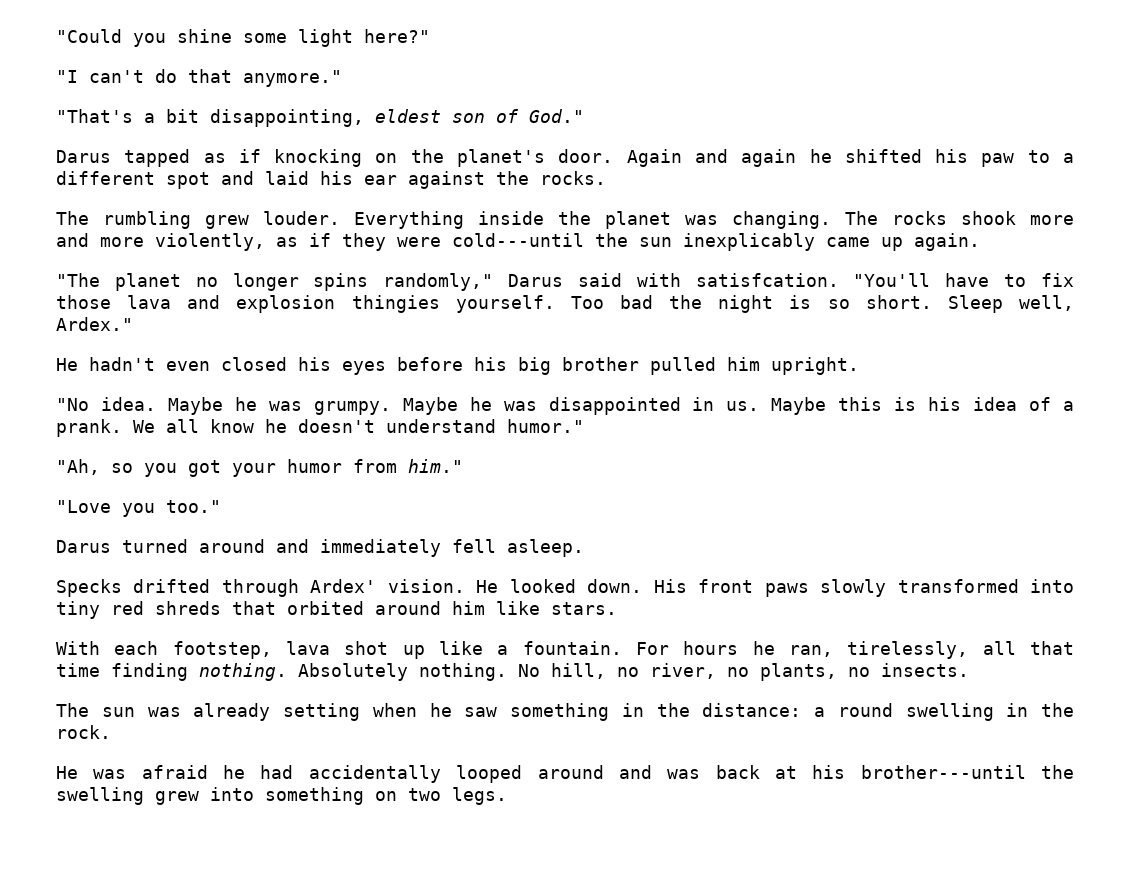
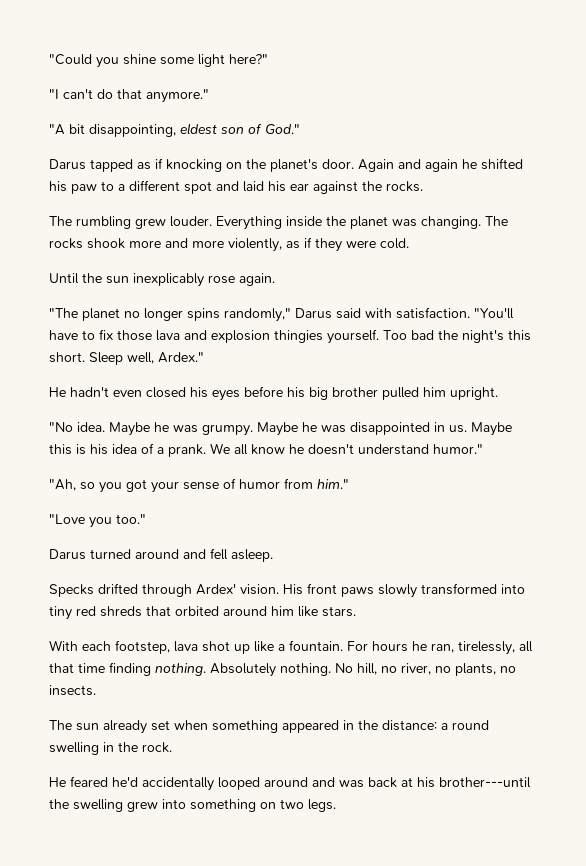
[56,109,155,123] "That's a -> [49,124,65,135] "A
[452,233,584,247] cold---until -> [380,238,409,249] [49,273,79,284] cold. // Until
[826,237,903,251] came up -> [208,275,235,284] rose
[695,273,839,287] satisfcation. -> [396,307,470,319] satisfaction.
[718,295,850,313] night is so -> [462,330,531,343] night's this
(276, 470) none -> [183,478,236,490] sense of
[320,539,441,557] immediately -> (206, 554) none
[476,579,643,593] He looked down. -> (279, 589) none
[147,703,609,721] was already setting when he saw something -> [103,720,339,734] already set when something appeared
[93,765,294,779] was afraid he had -> [70,776,138,787] feared he'd

